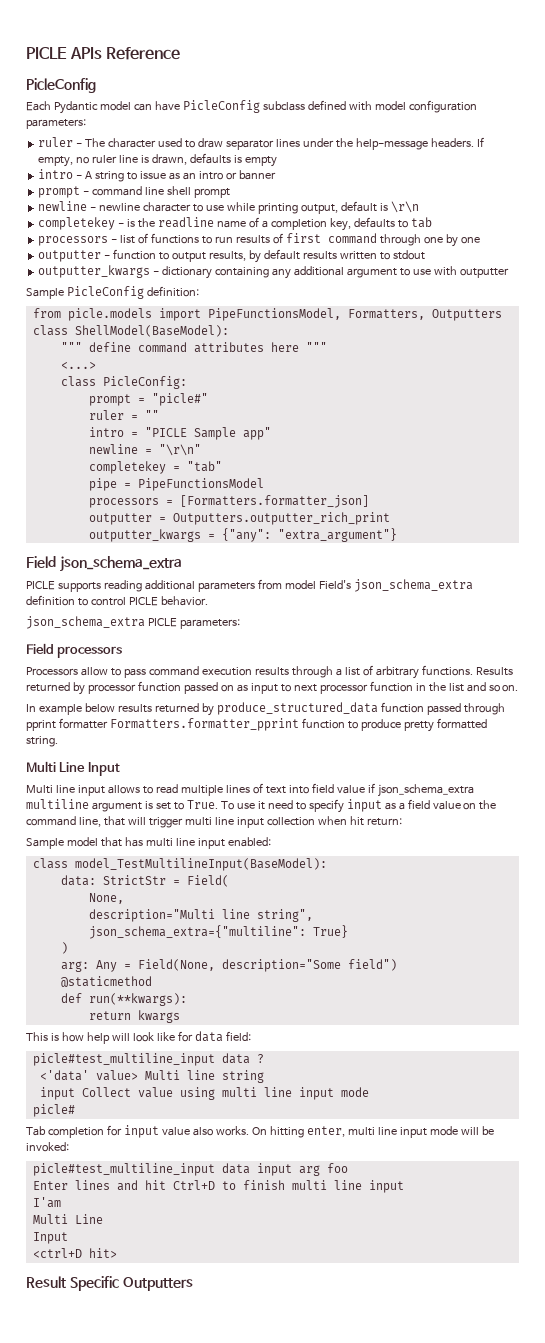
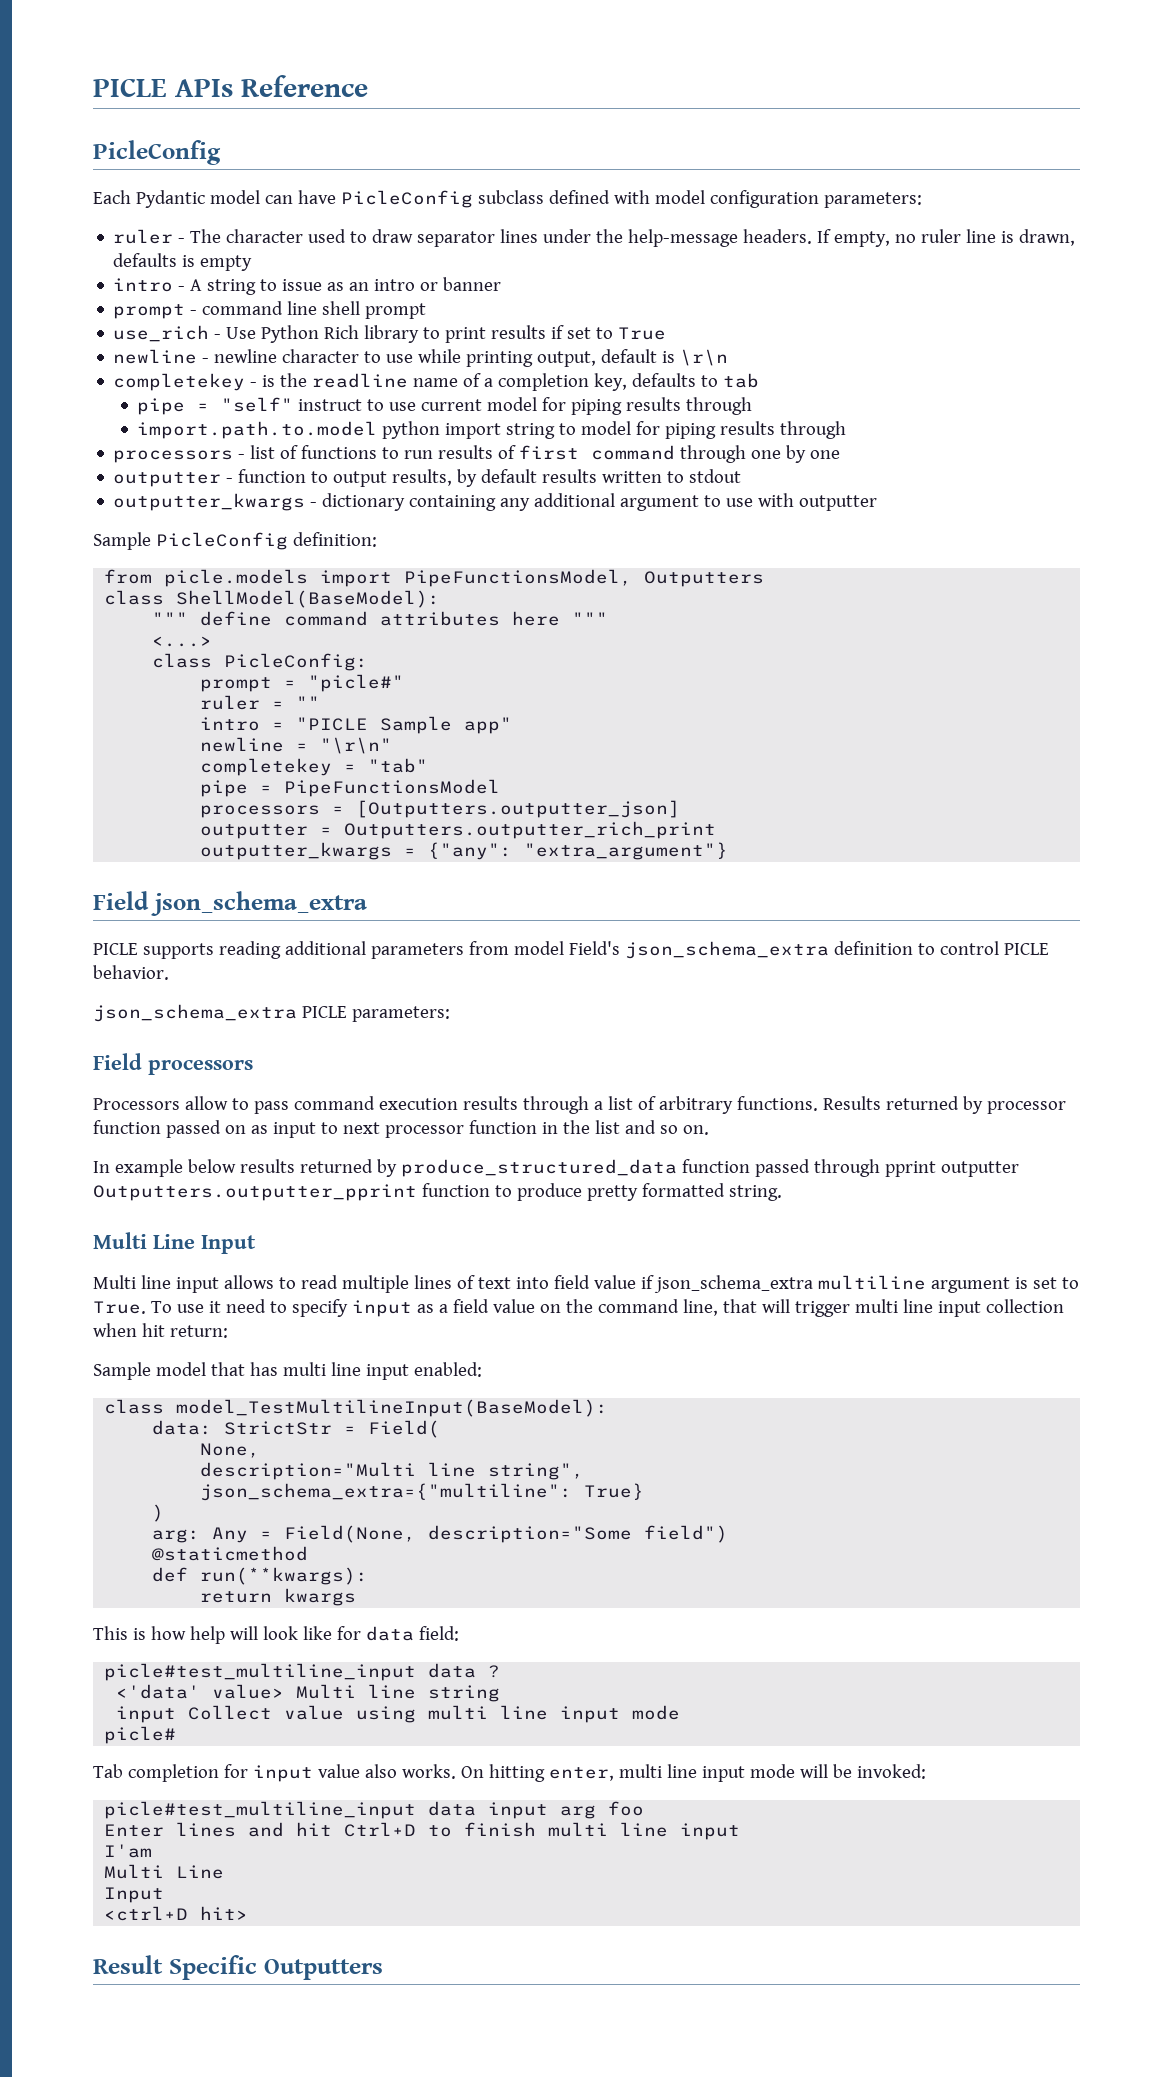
(230, 193) none -> [113,325,667,343] // use_rich - Use Python Rich library to print results if set to True
(432, 222) none -> [137,397,753,415] [137,421,847,439] // pipe = "self" instruct to use current model for piping results through // import.path.to.model python import string to model for piping results through
[347,309,425,320] Formatters, -> (633, 578) none
[179,495,369,508] [Formatters.formatter_json] -> [356,800,681,818] [Outputters.outputter_json]
[58,718,299,731] formatter Formatters.formatter_pprint -> [940,1161,1019,1177] [93,1184,417,1201] outputter Outputters.outputter_pprint

